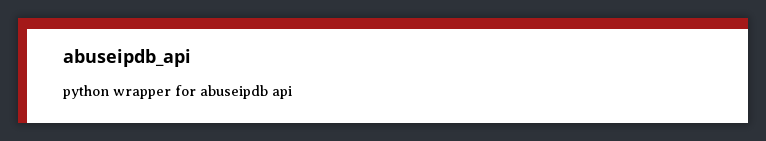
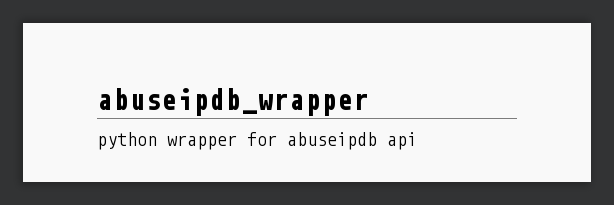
[63,49,191,67] abuseipdb_api -> [97,88,369,116] abuseipdb_wrapper

